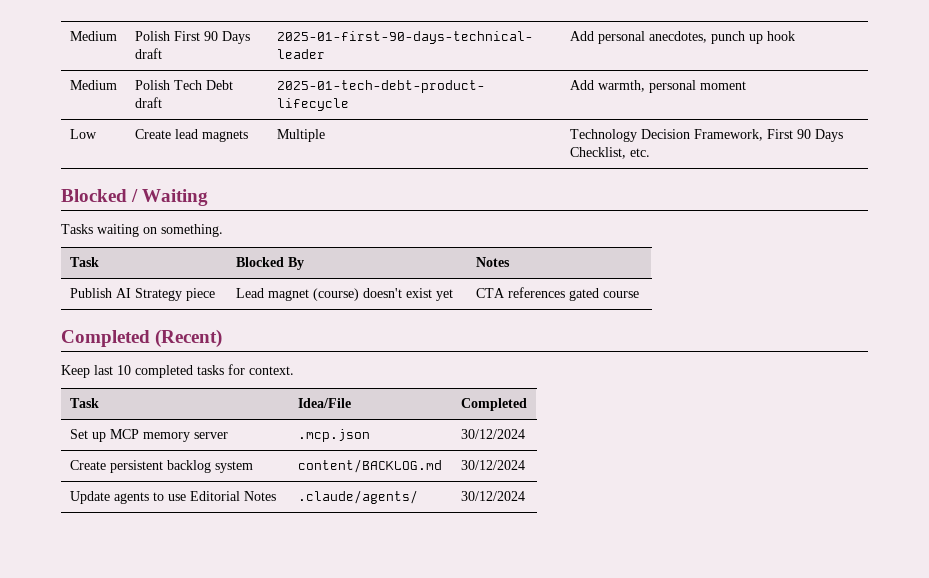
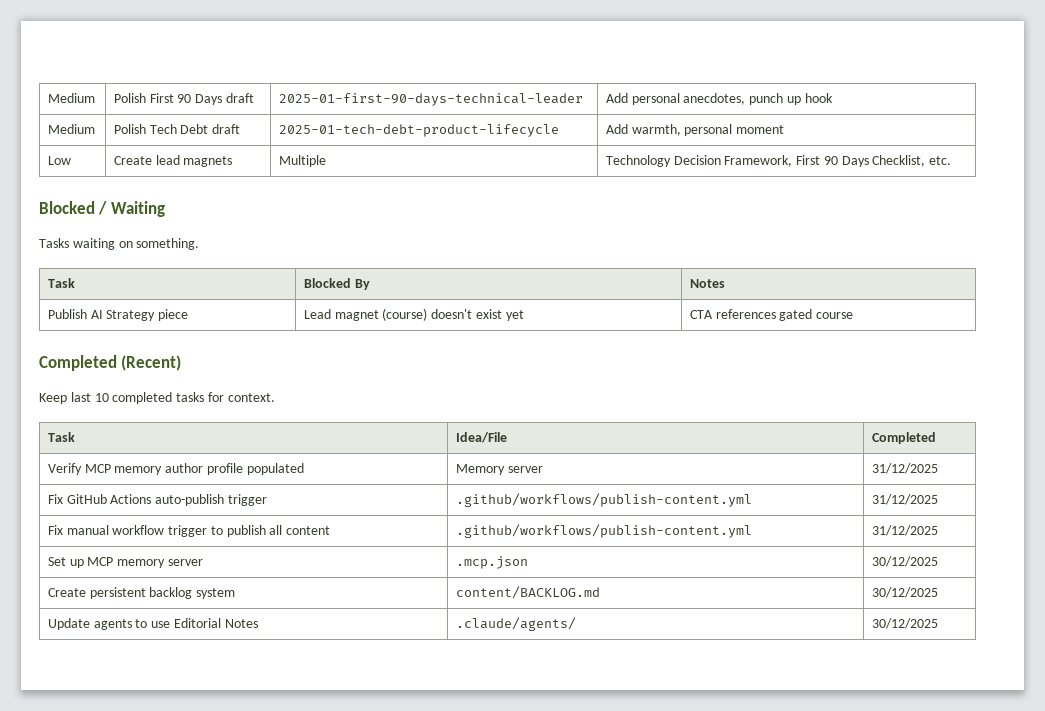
(527, 404) none -> [47,463,304,475] [455,464,543,475] [871,463,938,474] [47,494,267,506] [455,493,752,507] [871,494,938,505] [47,525,331,537] [455,524,752,538] [871,525,938,536] // Verify MCP memory author profile populated | Memory server | 31/12/2025 // Fix GitHub Actions auto-publish trigger | .github/workflows/publish-content.yml | 31/12/2025 // Fix manual workflow trigger to publish all content | .github/workflows/publish-content.yml | 31/12/2025
[460,429,525,439] 30/12/2024 -> [871,556,938,567] 30/12/2025
[460,460,525,470] 30/12/2024 -> [871,587,938,598] 30/12/2025
[460,491,525,501] 30/12/2024 -> [871,618,938,629] 30/12/2025

